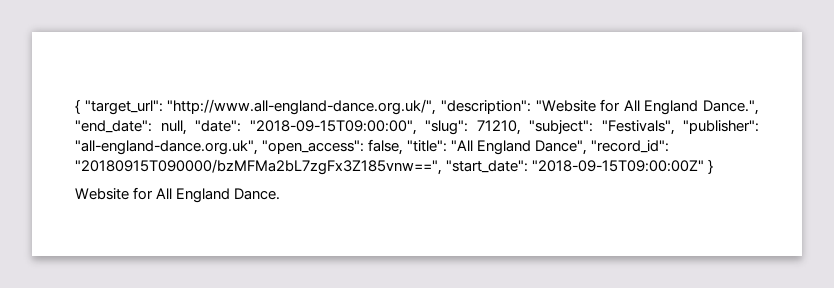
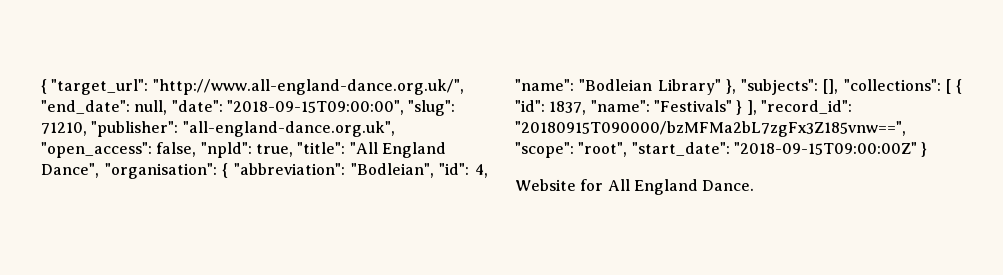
[440,99,759,115] "description": "Website for All England Dance.", -> (464, 87) none
[529,120,675,135] "subject": "Festivals", -> (87, 129) none
(404, 147) none -> [200,142,293,158] "npld": true,
[591,140,670,153] [75,159,442,175] "record_id": "20180915T090000/bzMFMa2bL7zgFx3Z185vnw==", -> [104,163,489,179] [515,79,962,95] [515,100,852,115] [515,121,906,137] [515,142,628,158] "organisation": { "abbreviation": "Bodleian", "id": 4, "name": "Bodleian Library" }, "subjects": [], "collections": [ { "id": 1837, "name": "Festivals" } ], "record_id": "20180915T090000/bzMFMa2bL7zgFx3Z185vnw==", "scope": "root",

